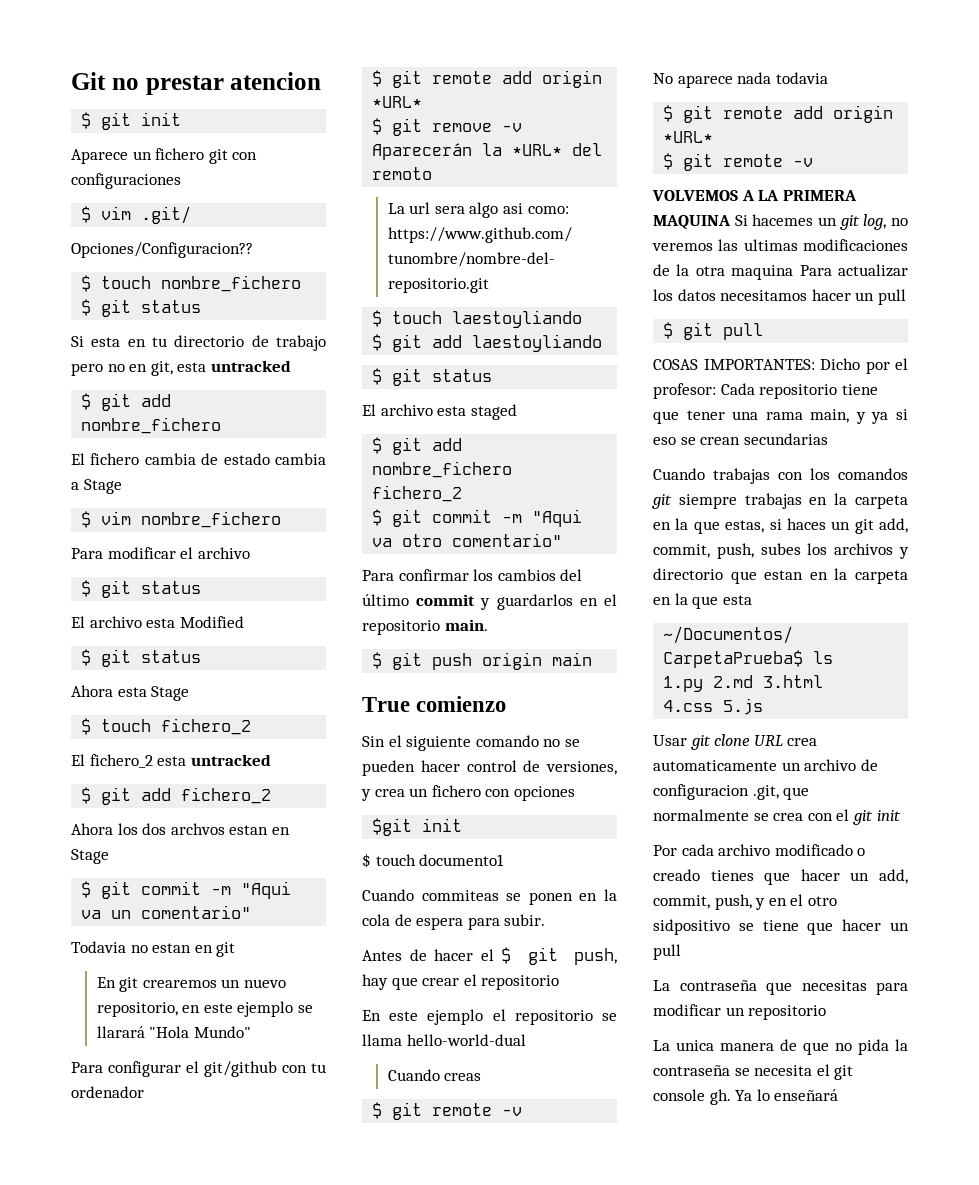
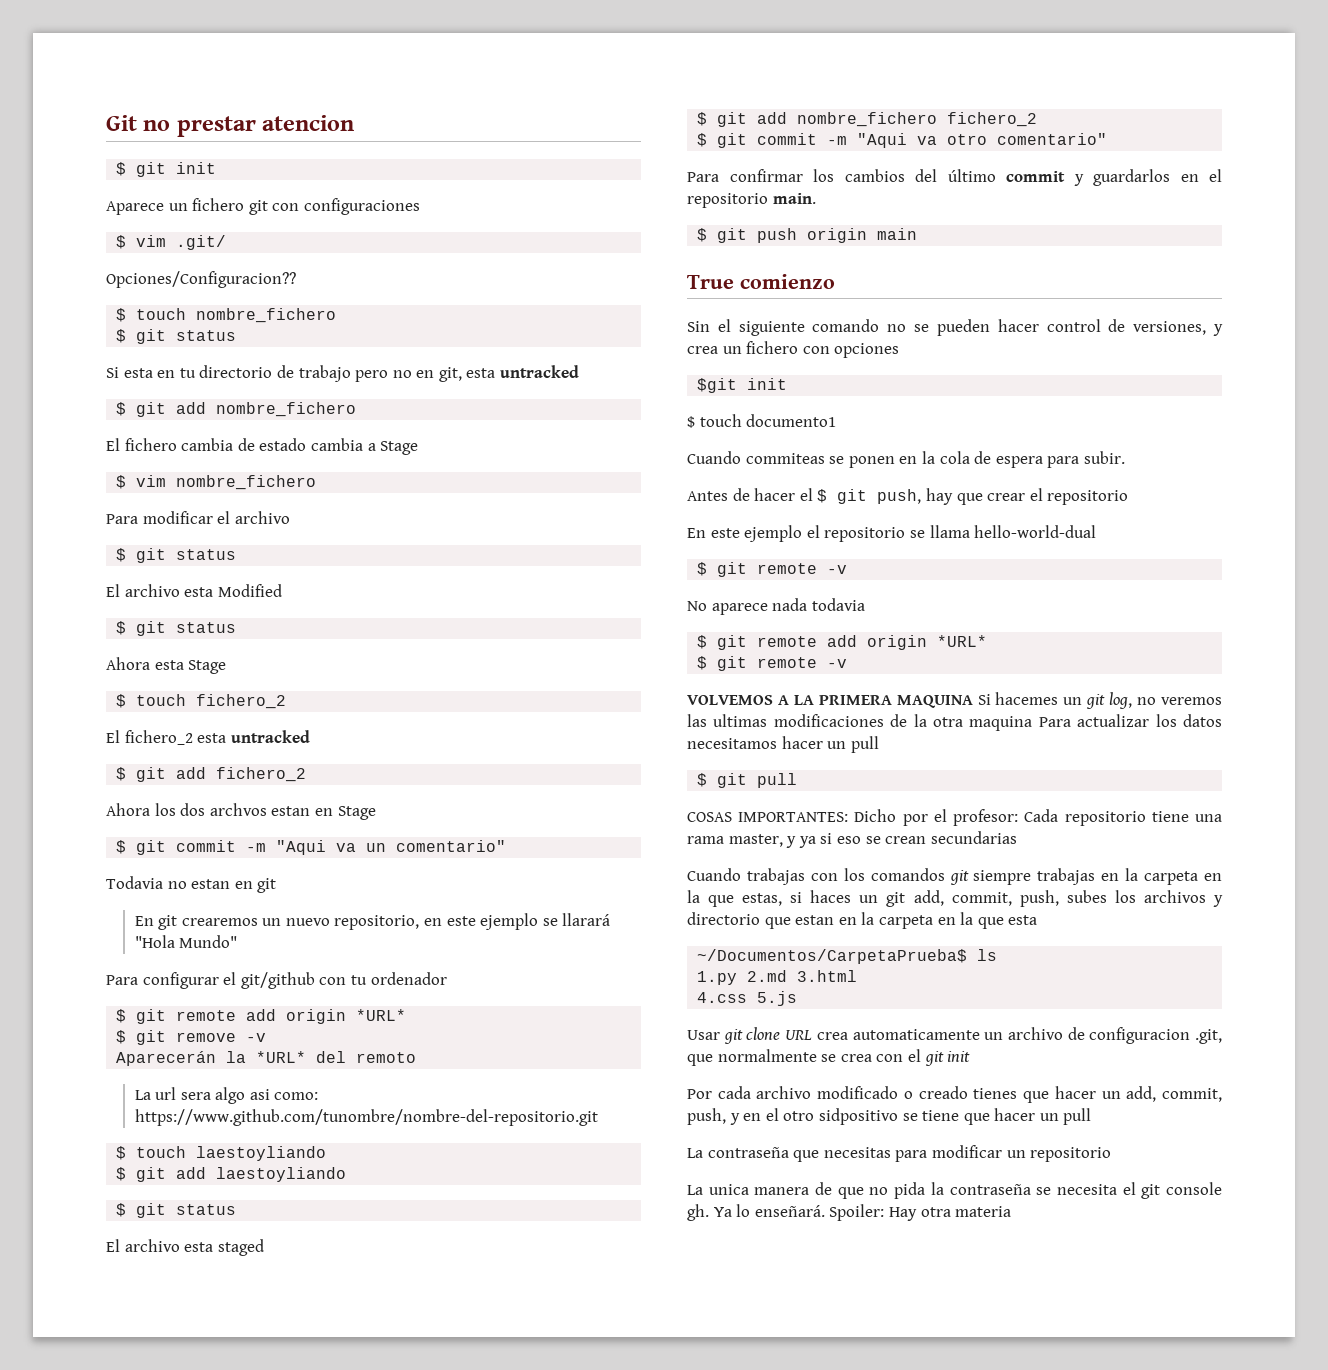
[387,1069,482,1081] // Cuando creas -> (1097, 531) none
[653,410,725,424] que tener -> (1189, 816) none
[810,409,850,423] main, -> [728,834,783,847] master,
[774,1089,839,1101] enseñará -> [754,1204,1012,1221] enseñará. Spoiler: Hay otra materia

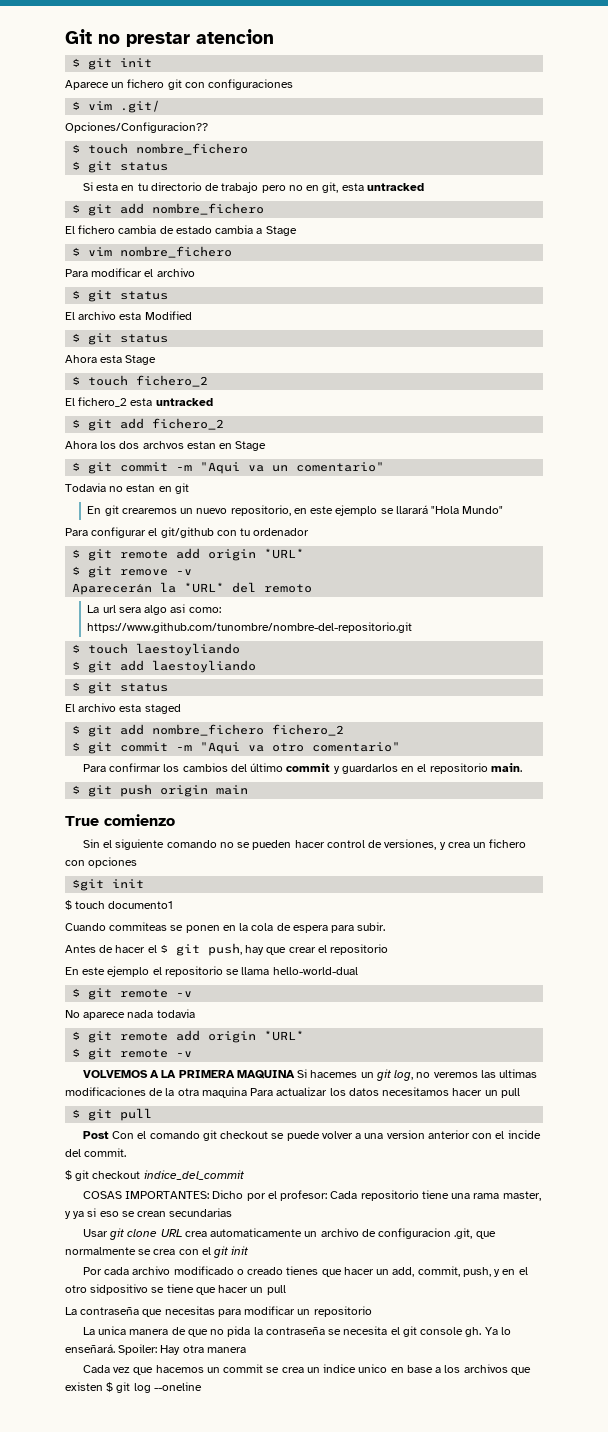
(798, 780) none -> [82,1130,541,1141] [65,1148,127,1157] [65,1170,244,1181] // Post Con el comando git checkout se puede volver a una version anterior con el incide del commit. // $ git checkout indice_del_commit
[687,868,1222,885] [687,890,1223,907] [687,912,1038,929] [697,949,998,964] [697,970,858,985] [697,991,798,1006] // Cuando trabajas con los comandos git siempre trabajas en la carpeta en la que estas, si haces un git add, commit, push, subes los archivos y directorio que estan en la carpeta en la que esta // ~/Documentos/CarpetaPrueba$ ls // 1.py 2.md 3.html // 4.css 5.js -> (233, 1212) none
[955,1206,1012,1217] materia -> [206,1347,246,1353] [82,1364,531,1375] [65,1382,202,1393] manera // Cada vez que hacemos un commit se crea un indice unico en base a los archivos que existen $ git log --oneline

